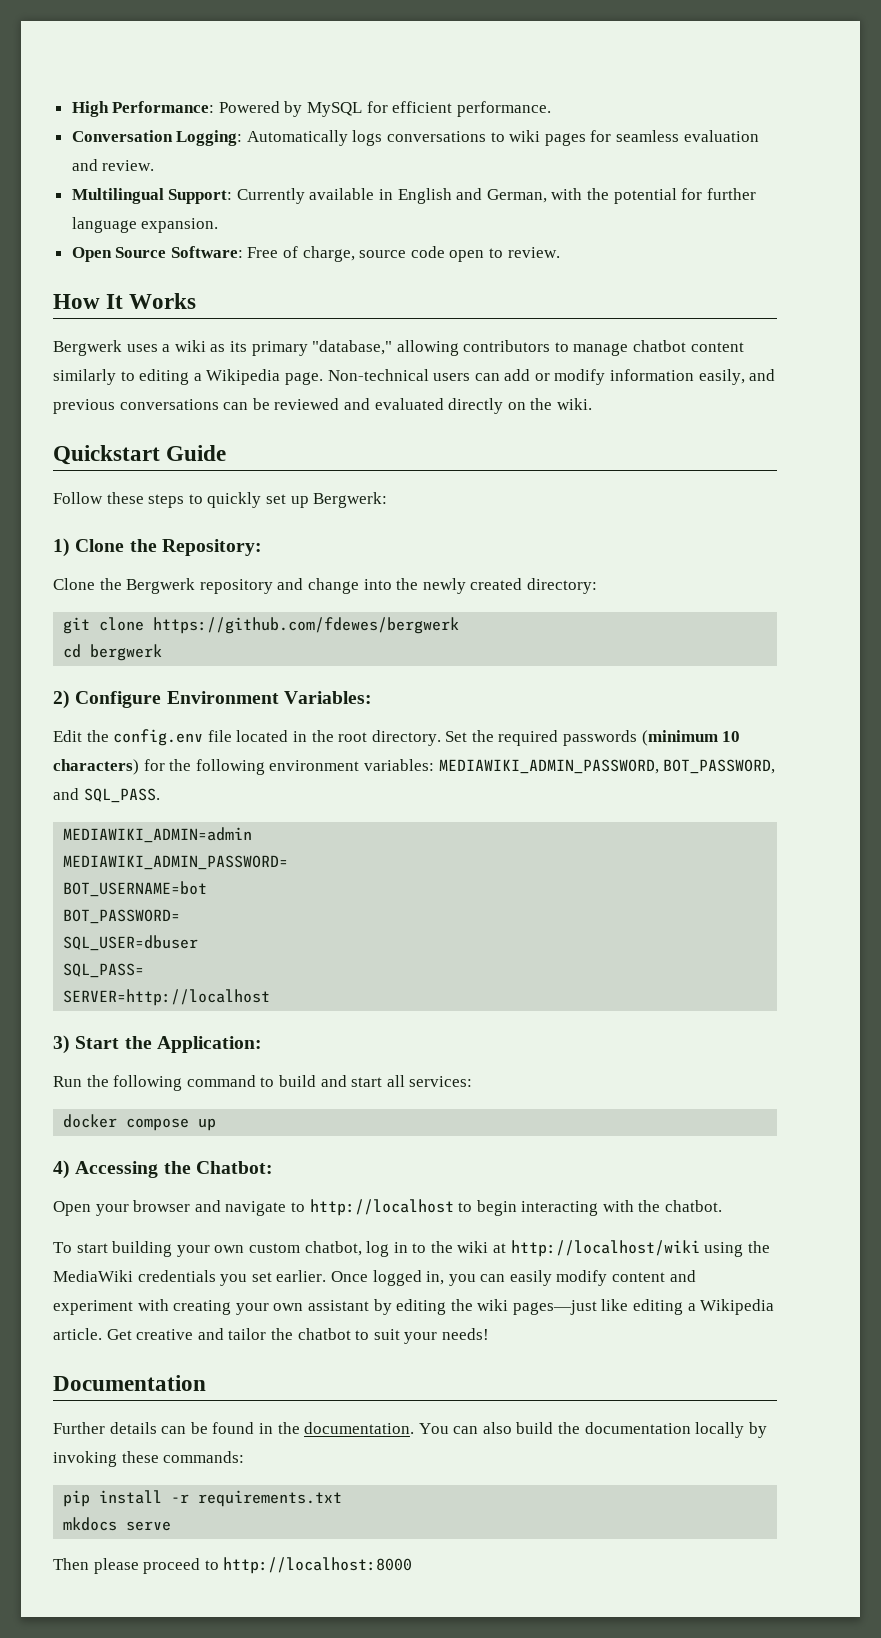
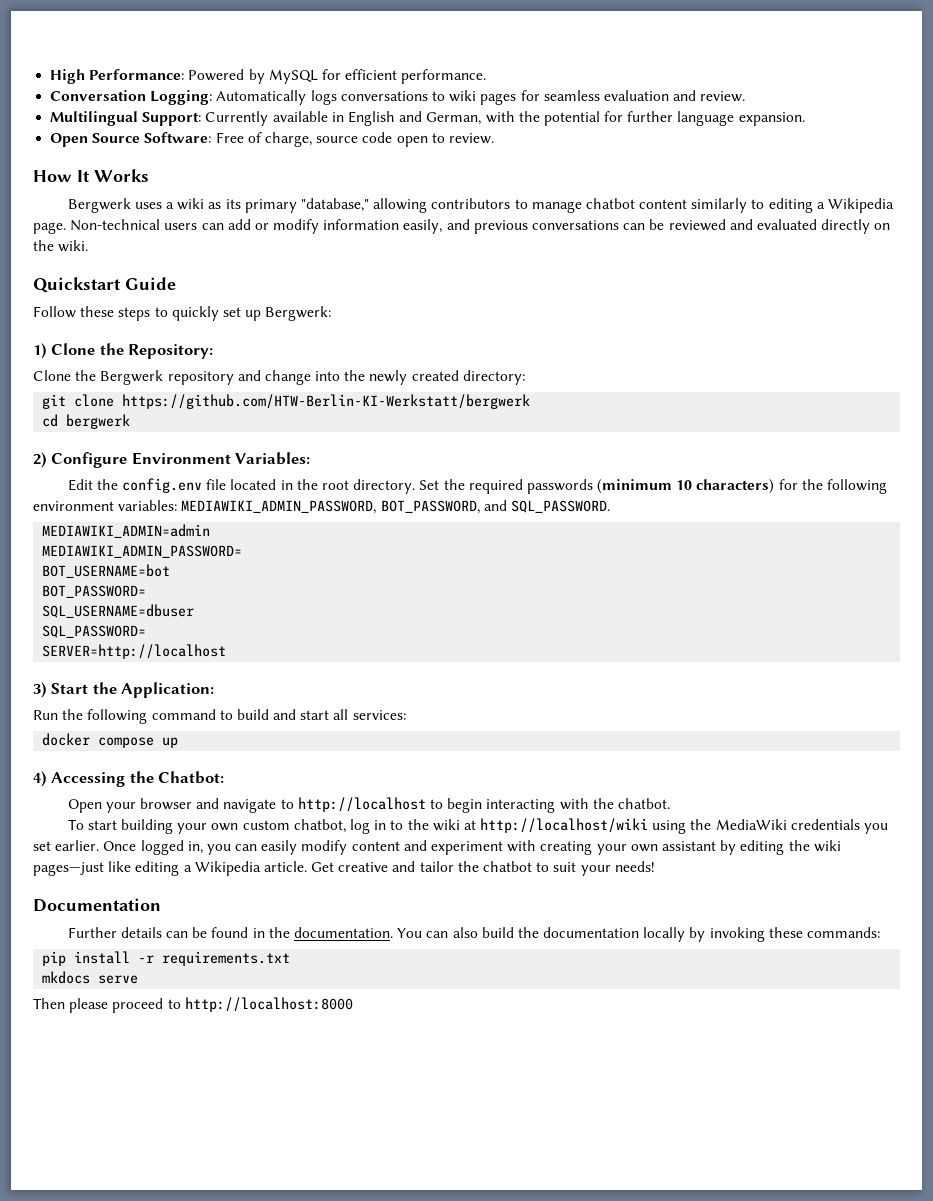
[153,617,460,634] https://github.com/fdewes/bergwerk -> [122,394,531,409] https://github.com/HTW-Berlin-KI-Werkstatt/bergwerk
[83,788,160,803] SQL_PASS. -> [510,500,610,513] SQL_PASSWORD.
[63,935,199,951] [63,963,145,978] SQL_USER=dbuser // SQL_PASS= -> [42,604,195,618] [42,625,147,638] SQL_USERNAME=dbuser // SQL_PASSWORD=

